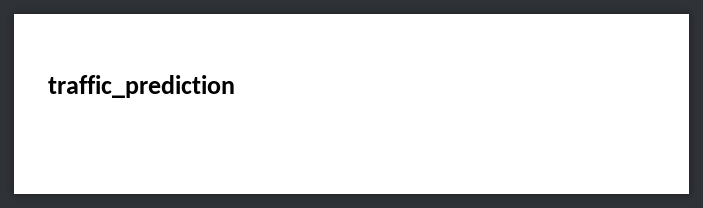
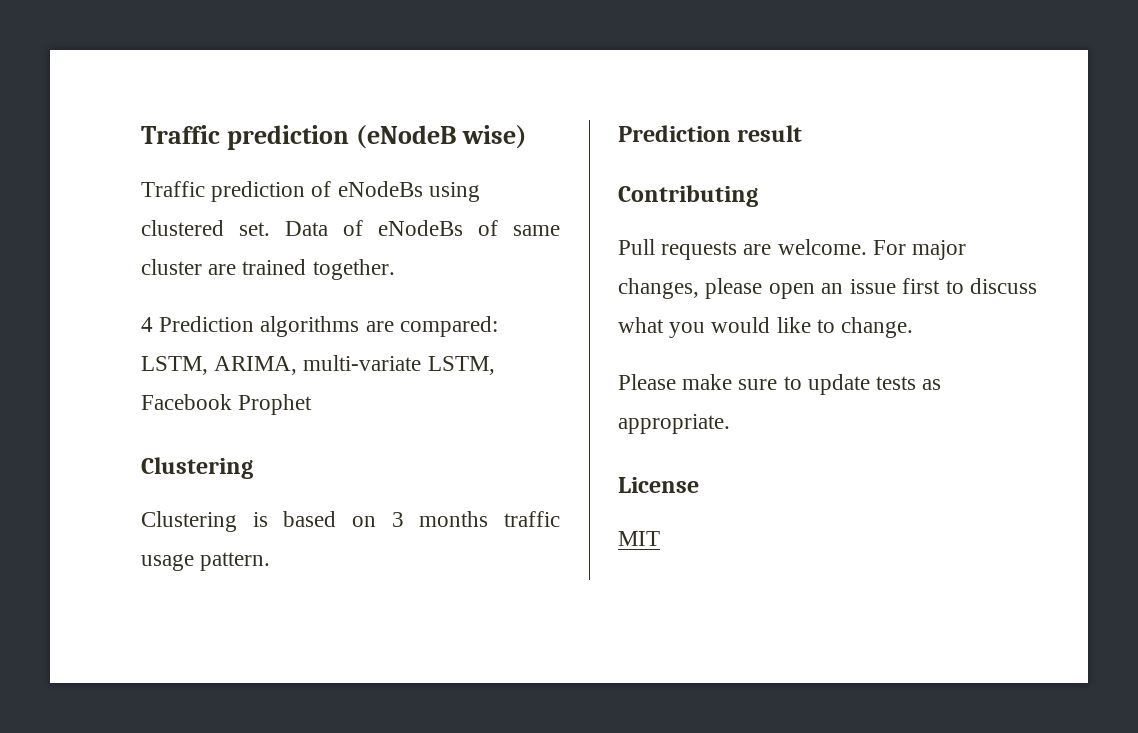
[48,75,235,98] traffic_prediction -> [141,125,527,150] [141,181,480,202] [141,220,560,236] [141,259,395,280] [141,316,498,337] [141,355,495,375] [141,394,313,415] [141,457,253,479] [141,511,560,532] [141,552,271,571] [618,125,803,142] [618,185,758,207] [618,239,967,260] [618,278,1037,299] [618,317,914,338] [618,374,942,395] [618,414,730,434] [618,477,699,493] [618,531,660,546] Traffic prediction (eNodeB wise) // Traffic prediction of eNodeBs using clustered set. Data of eNodeBs of same cluster are trained together. // 4 Prediction algorithms are compared: LSTM, ARIMA, multi-variate LSTM, Facebook Prophet // Clustering // Clustering is based on 3 months traffic usage pattern. // Prediction result // Contributing // Pull requests are welcome. For major changes, please open an issue first to discuss what you would like to change. // Please make sure to update tests as appropriate. // License // MIT

